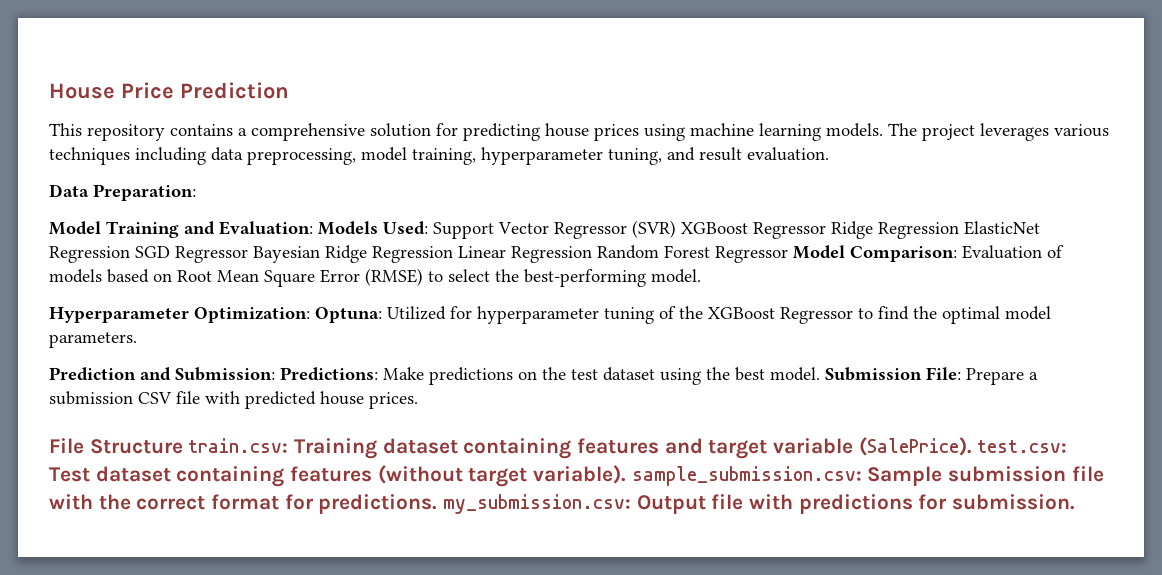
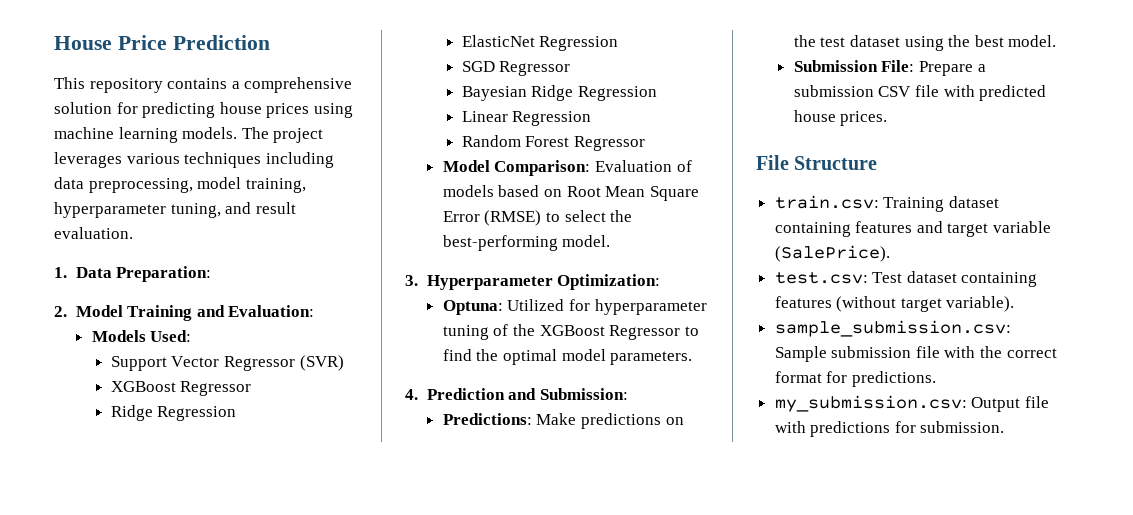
(829, 154) none -> [54,267,67,278] 1.
(196, 192) none -> [54,306,67,317] 2.
(313, 228) none -> (315, 311) //
(428, 228) none -> (192, 336) //
[681,221,959,239] XGBoost Regressor Ridge Regression -> [110,381,252,396] [110,405,237,421] // XGBoost Regressor // Ridge Regression //
(130, 254) none -> (619, 43) //
(248, 254) none -> (571, 68) //
(453, 254) none -> (658, 93) //
(592, 254) none -> (592, 118) //
(788, 254) none -> (646, 143) //
(701, 276) none -> [405,275,418,286] 3.
(310, 315) none -> (661, 282) //
(137, 340) none -> [405,389,418,400] 4.
(275, 374) none -> (628, 394) //
(820, 374) none -> (1057, 41) //
(183, 446) none -> (878, 163) //
(972, 446) none -> (890, 253) //
(627, 474) none -> (1015, 304) //
(438, 504) none -> (936, 379) //

